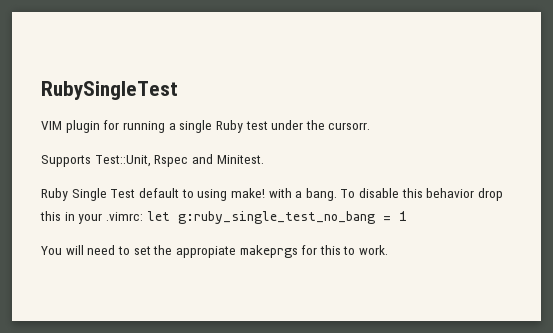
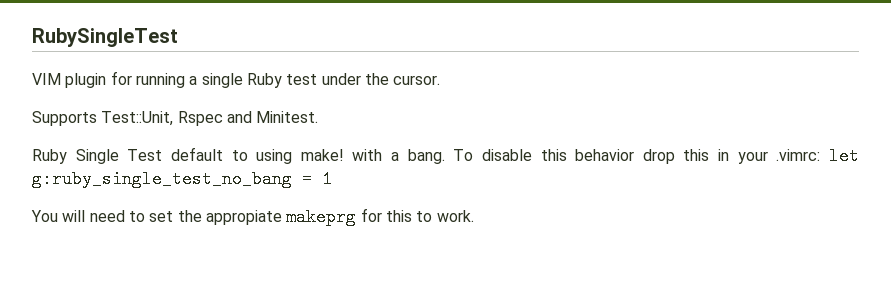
[328,122,371,130] cursorr. -> [393,75,441,85] cursor.
[239,245,298,258] makeprgs -> [286,208,357,226] makeprg

